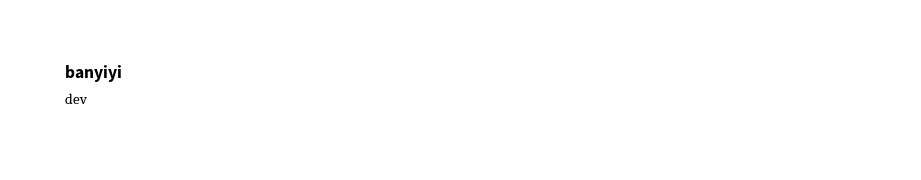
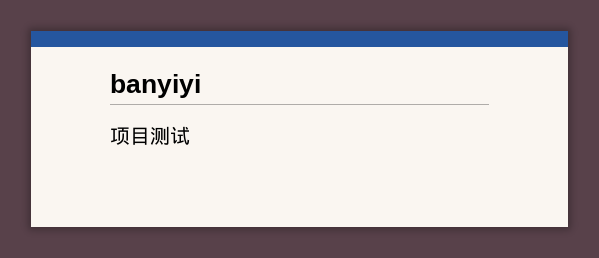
[65,93,88,104] dev -> [110,126,190,145] 项目测试

